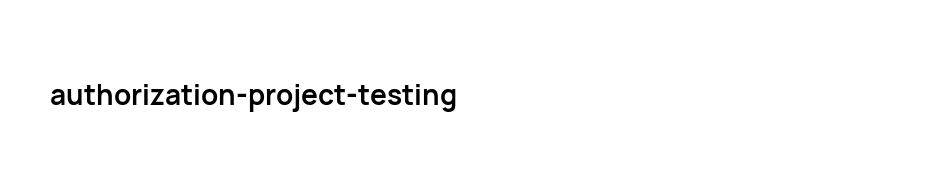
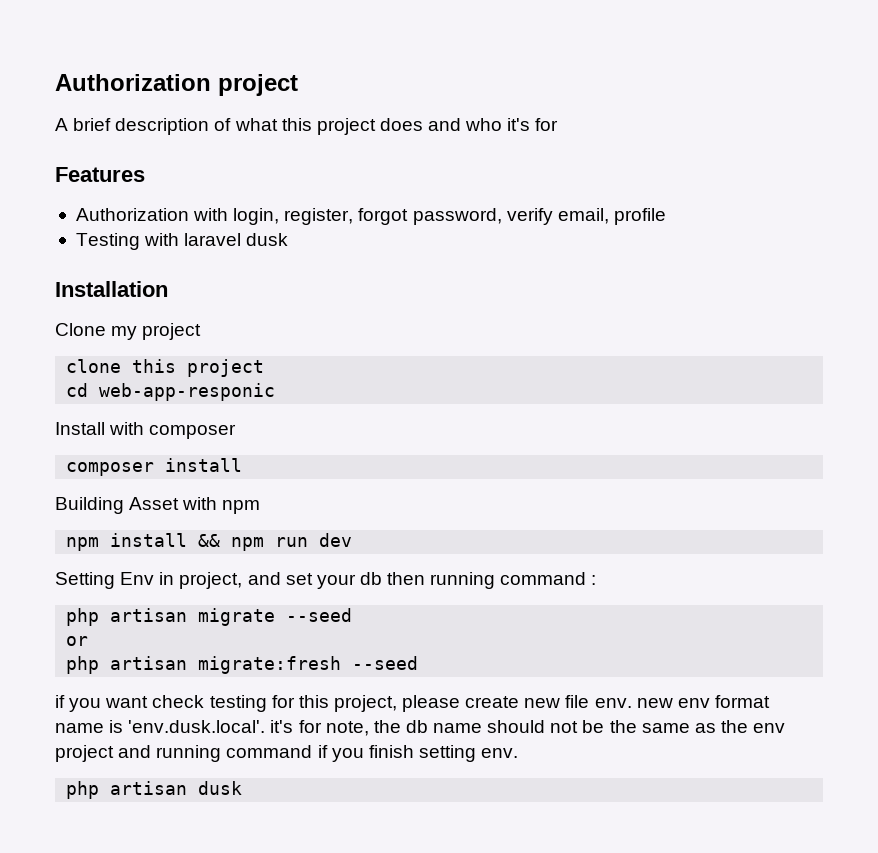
[50,84,457,112] authorization-project-testing -> [55,74,298,96] [55,118,559,135] [55,167,145,182] [75,208,666,225] [75,233,289,250] [55,281,168,297] [55,323,202,340] [66,359,265,377] [66,383,276,401] [55,422,237,439] [66,458,243,476] [55,497,261,514] [66,533,353,551] [55,572,597,589] [66,608,353,626] [66,636,89,646] [66,656,419,674] [55,695,770,712] [55,720,786,736] [55,745,519,762] [66,781,243,799] Authorization project // A brief description of what this project does and who it's for // Features // Authorization with login, register, forgot password, verify email, profile // Testing with laravel dusk // Installation // Clone my project // clone this project // cd web-app-responic // Install with composer // composer install // Building Asset with npm // npm install && npm run dev // Setting Env in project, and set your db then running command : // php artisan migrate --seed // or // php artisan migrate:fresh --seed // if you want check testing for this project, please create new file env. new env format name is 'env.dusk.local'. it's for note, the db name should not be the same as the env project and running command if you finish setting env. // php artisan dusk

